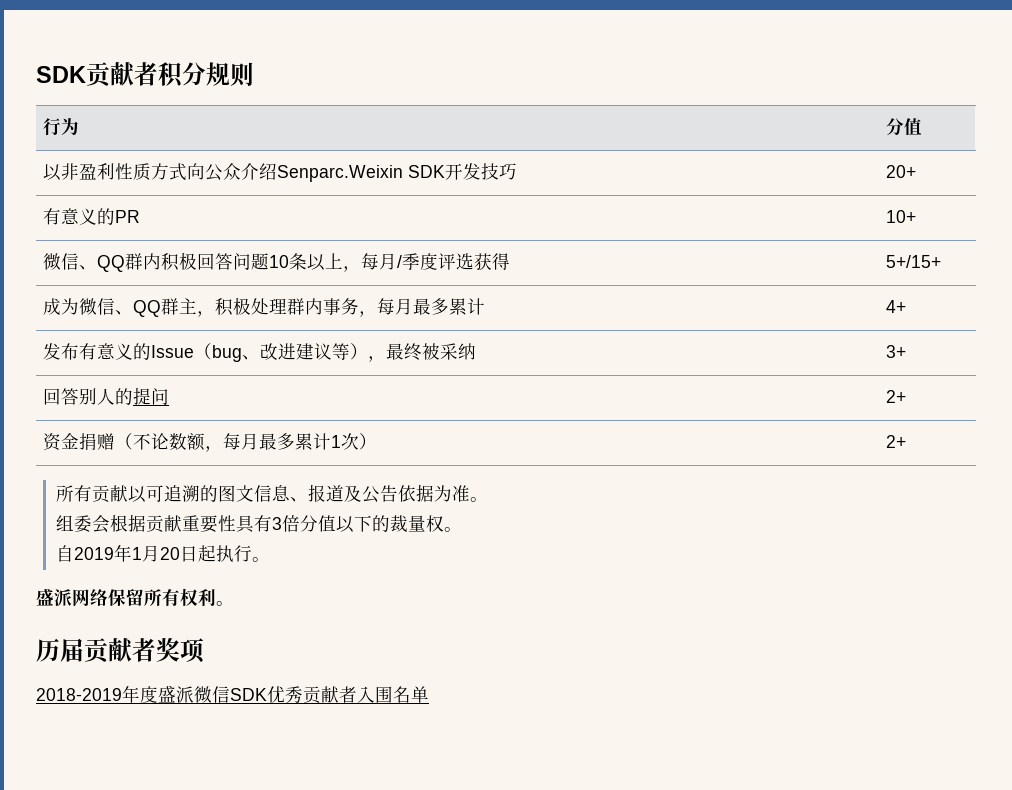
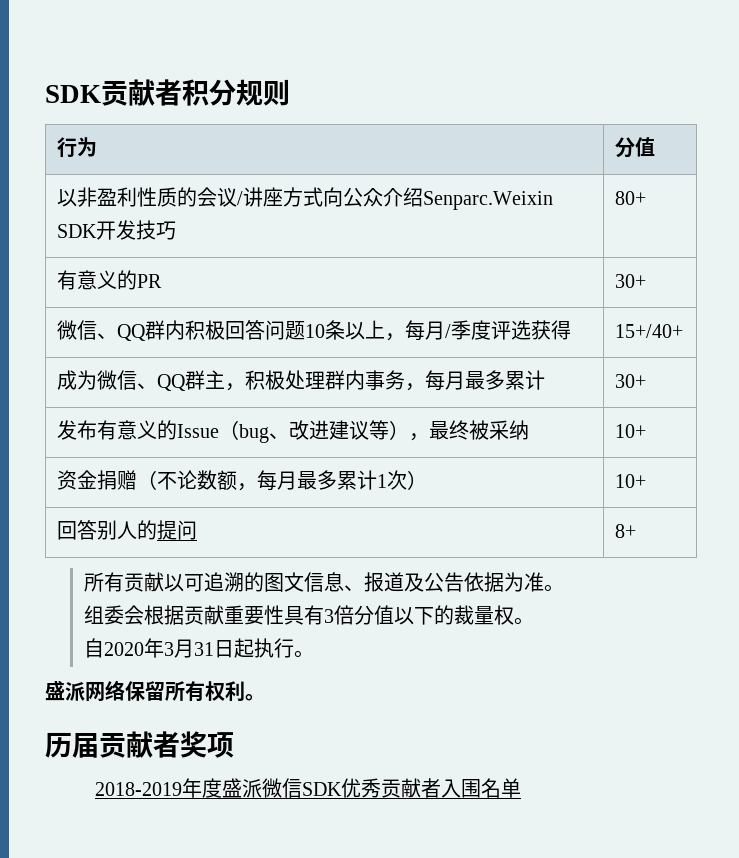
(152, 172) none -> [176,187,283,207] 的会议/讲座
[886,165,917,178] 20+ -> [614,191,646,205] 80+
[886,210,917,223] 10+ -> [614,274,646,288] 30+
[886,255,942,268] 5+/15+ -> [614,324,683,338] 15+/40+
[886,300,907,313] 4+ -> [614,374,646,388] 30+
[886,345,907,358] [43,387,170,405] [886,390,907,403] 3+ // 回答别人的提问 | 2+ -> [614,424,646,438] 10+
[886,435,907,448] 2+ -> [614,474,646,488] [56,520,197,540] [614,524,636,538] 10+ // 回答别人的提问 | 8+
[73,544,180,562] 2019年1月20 -> [104,638,215,658] 2020年3月31

